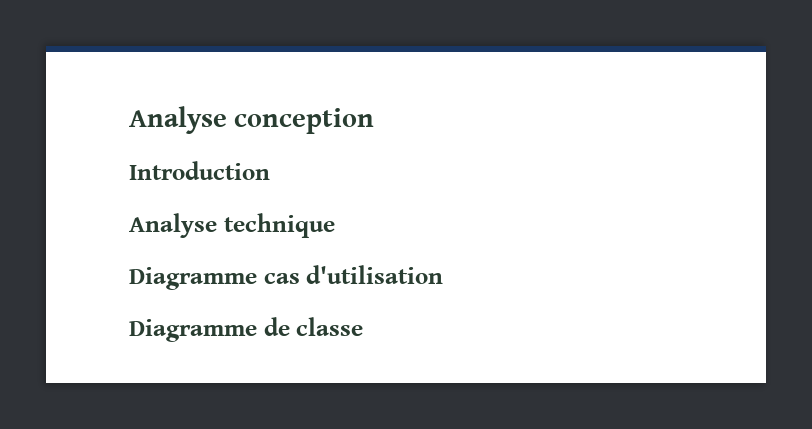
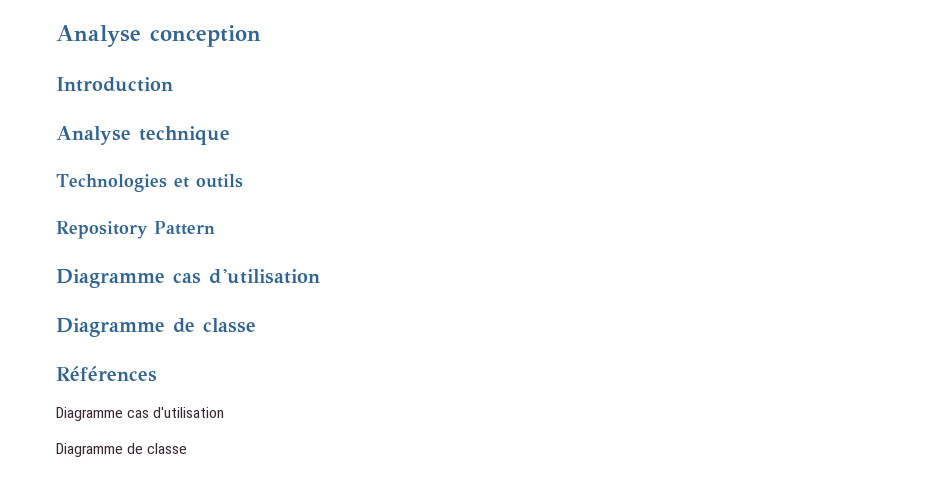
[129,265,444,290] [129,317,364,342] // Diagramme cas d'utilisation // Diagramme de classe -> [56,174,243,192] [56,221,215,239] [56,269,320,288] [56,318,256,337] [56,366,157,382] [56,407,225,421] [56,443,188,457] // Technologies et outils // Repository Pattern // Diagramme cas d'utilisation // Diagramme de classe // Références // Diagramme cas d'utilisation // Diagramme de classe

